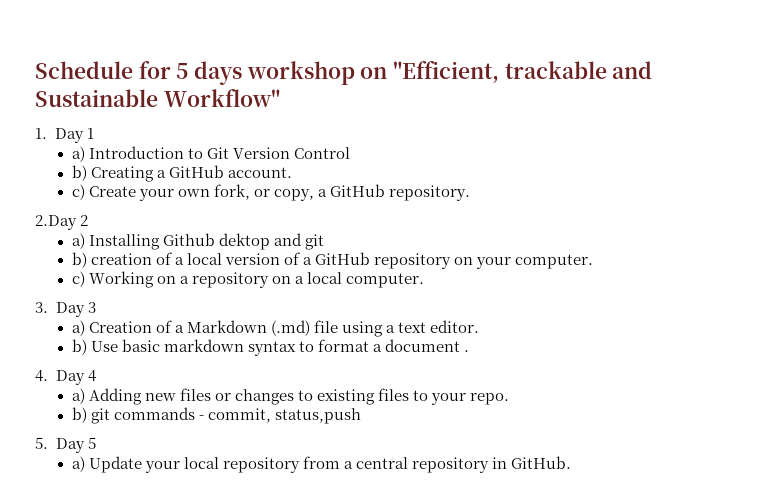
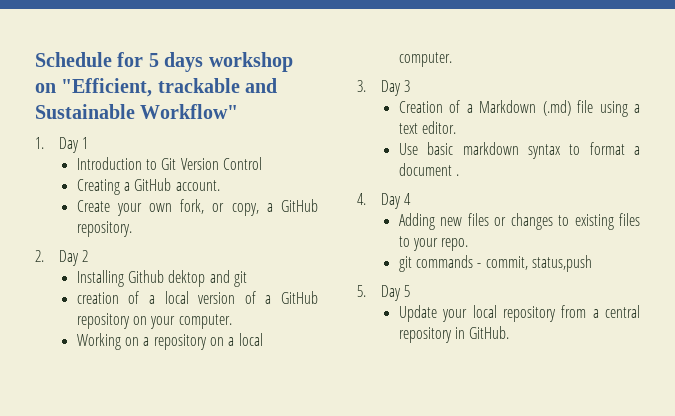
[71,146,85,162] a) -> (89, 143) none
[71,165,87,181] b) -> (263, 163) none
[71,184,85,200] c) -> (220, 185) none
[35,215,77,230] 2.Day -> [35,250,80,266] 2. Day
[71,233,85,249] a) -> (89, 256) none
[71,252,87,268] b) -> (248, 279) none
[71,271,85,287] c) -> (232, 321) none
[71,320,85,336] a) -> (411, 86) none
[71,339,87,355] b) -> (457, 127) none
[71,388,85,404] a) -> (412, 199) none
[71,407,87,423] b) -> (469, 244) none
[71,456,85,472] a) -> (411, 291) none

